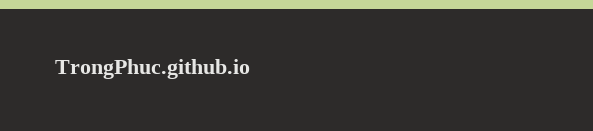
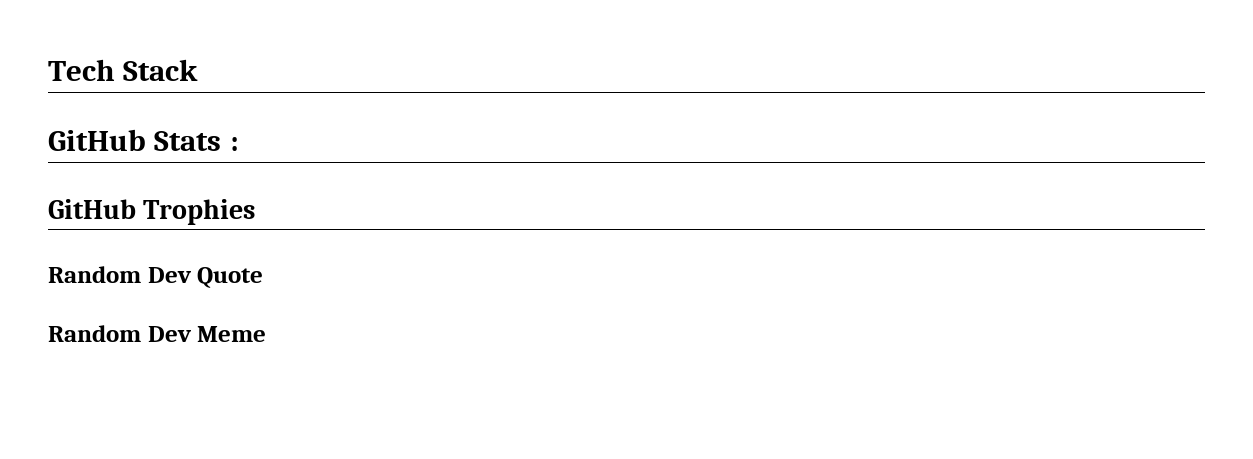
[55,59,250,79] TrongPhuc.github.io -> [48,59,199,81] [48,129,239,151] [48,199,256,225] [48,266,264,288] [48,325,267,342] Tech Stack // GitHub Stats : // GitHub Trophies // Random Dev Quote // Random Dev Meme

